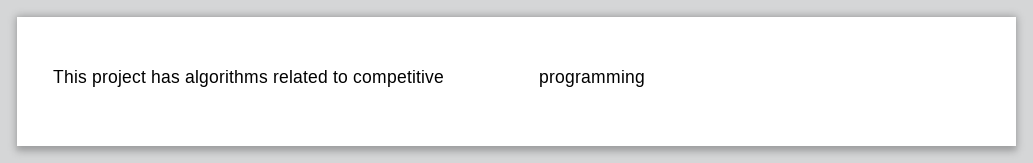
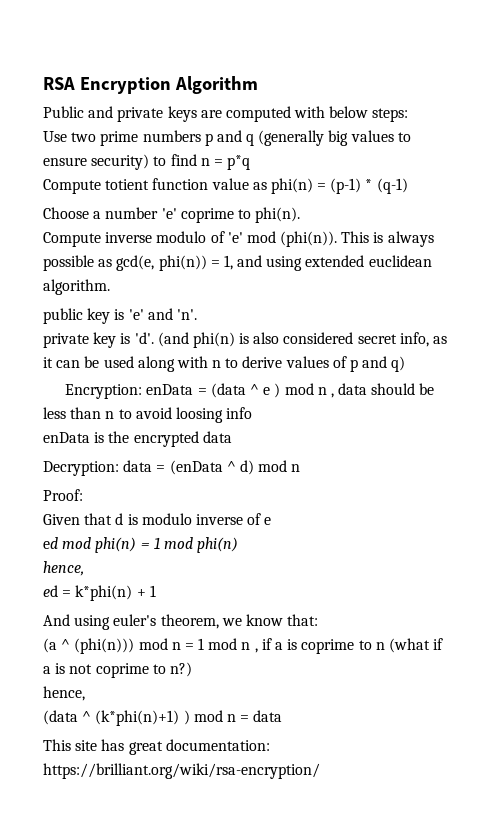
[53,70,645,87] This project has algorithms related to competitive programming -> [43,76,258,94] [43,106,409,122] [43,130,411,146] [43,154,251,170] [43,178,408,194] [43,207,301,223] [43,231,434,247] [43,255,432,271] [43,279,110,295] [43,308,197,324] [43,332,448,348] [43,356,406,372] [65,383,435,399] [43,407,253,423] [43,431,232,447] [43,460,301,476] [43,489,83,501] [43,513,272,525] [43,537,239,553] [43,561,84,576] [43,585,156,601] [43,614,319,630] [43,638,444,654] [43,662,192,678] [43,686,85,701] [43,710,283,726] [43,739,270,755] [43,763,320,779] RSA Encryption Algorithm // Public and private keys are computed with below steps: // Use two prime numbers p and q (generally big values to ensure security) to find n = p*q // Compute totient function value as phi(n) = (p-1) * (q-1) // Choose a number 'e' coprime to phi(n). // Compute inverse modulo of 'e' mod (phi(n)). This is always possible as gcd(e, phi(n)) = 1, and using extended euclidean algorithm. // public key is 'e' and 'n'. // private key is 'd'. (and phi(n) is also considered secret info, as it can be used along with n to derive values of p and q) // Encryption: enData = (data ^ e ) mod n , data should be less than n to avoid loosing info // enData is the encrypted data // Decryption: data = (enData ^ d) mod n // Proof: // Given that d is modulo inverse of e // ed mod phi(n) = 1 mod phi(n) // hence, // ed = k*phi(n) + 1 // And using euler's theorem, we know that: // (a ^ (phi(n))) mod n = 1 mod n , if a is coprime to n (what if a is not coprime to n?) // hence, // (data ^ (k*phi(n)+1) ) mod n = data // This site has great documentation: https://brilliant.org/wiki/rsa-encryption/

